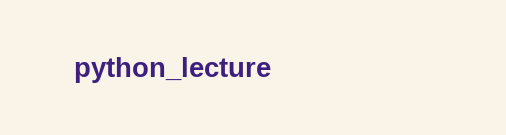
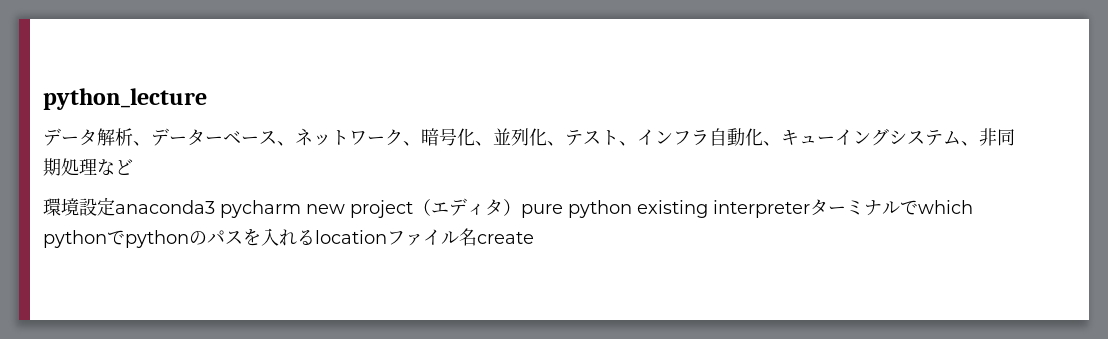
(271, 70) none -> [43,128,1015,146] [43,158,133,176] [43,197,973,218] [43,228,534,248] // データ解析、データーベース、ネットワーク、暗号化、並列化、テスト、インフラ自動化、キューイングシステム、非同期処理など // 環境設定anaconda3 pycharm new project（エディタ）pure python existing interpreterターミナルでwhich pythonでpythonのパスを入れるlocationファイル名create

